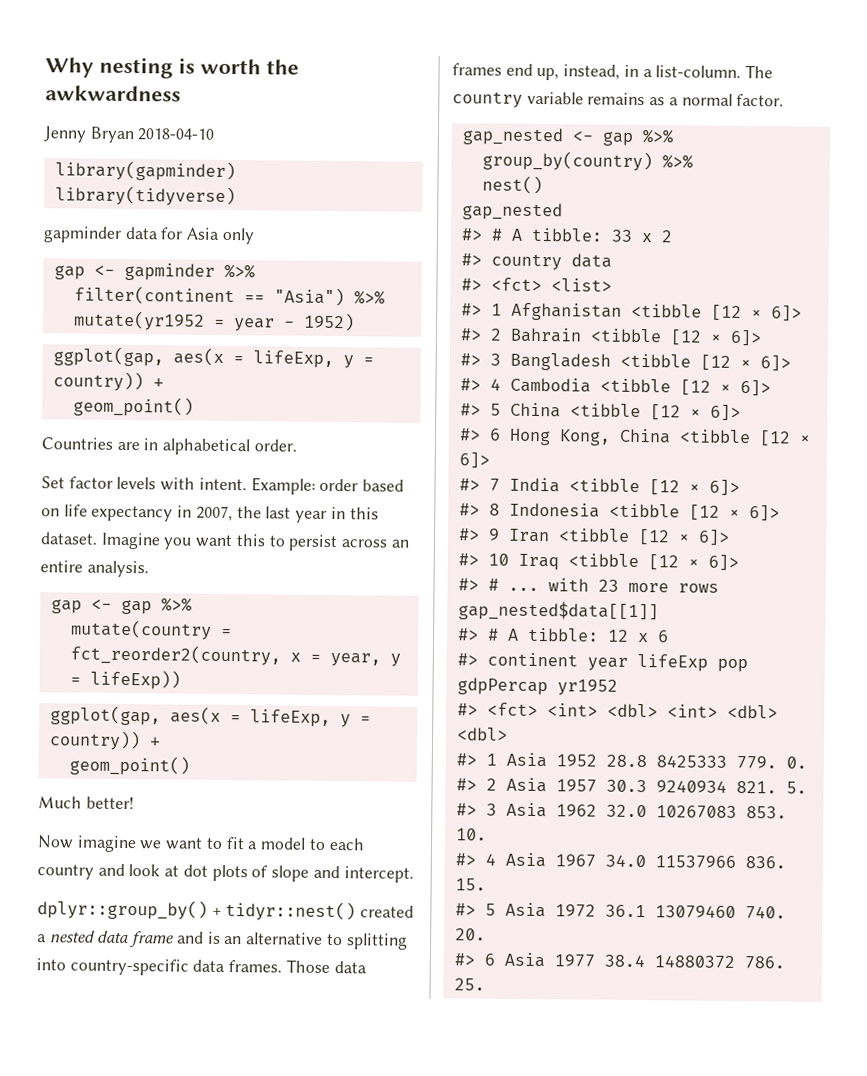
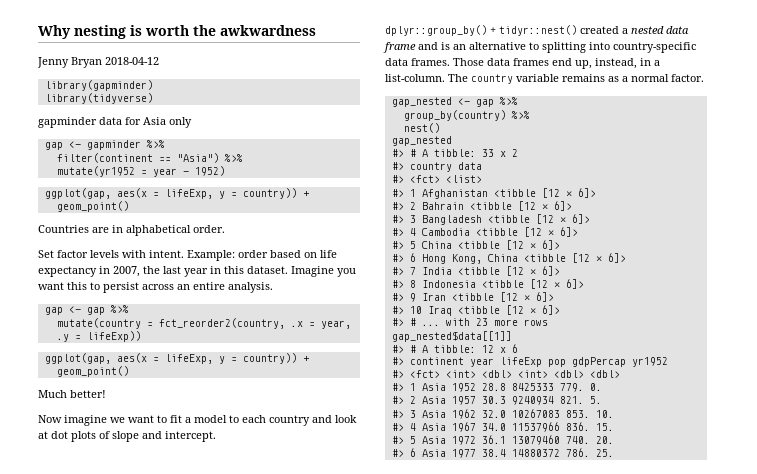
[137,128,215,141] 2018-04-10 -> [105,57,159,65] 2018-04-12
[289,652,301,662] x -> [290,321,303,327] .x
[389,653,401,667] y -> [56,334,69,342] .y

